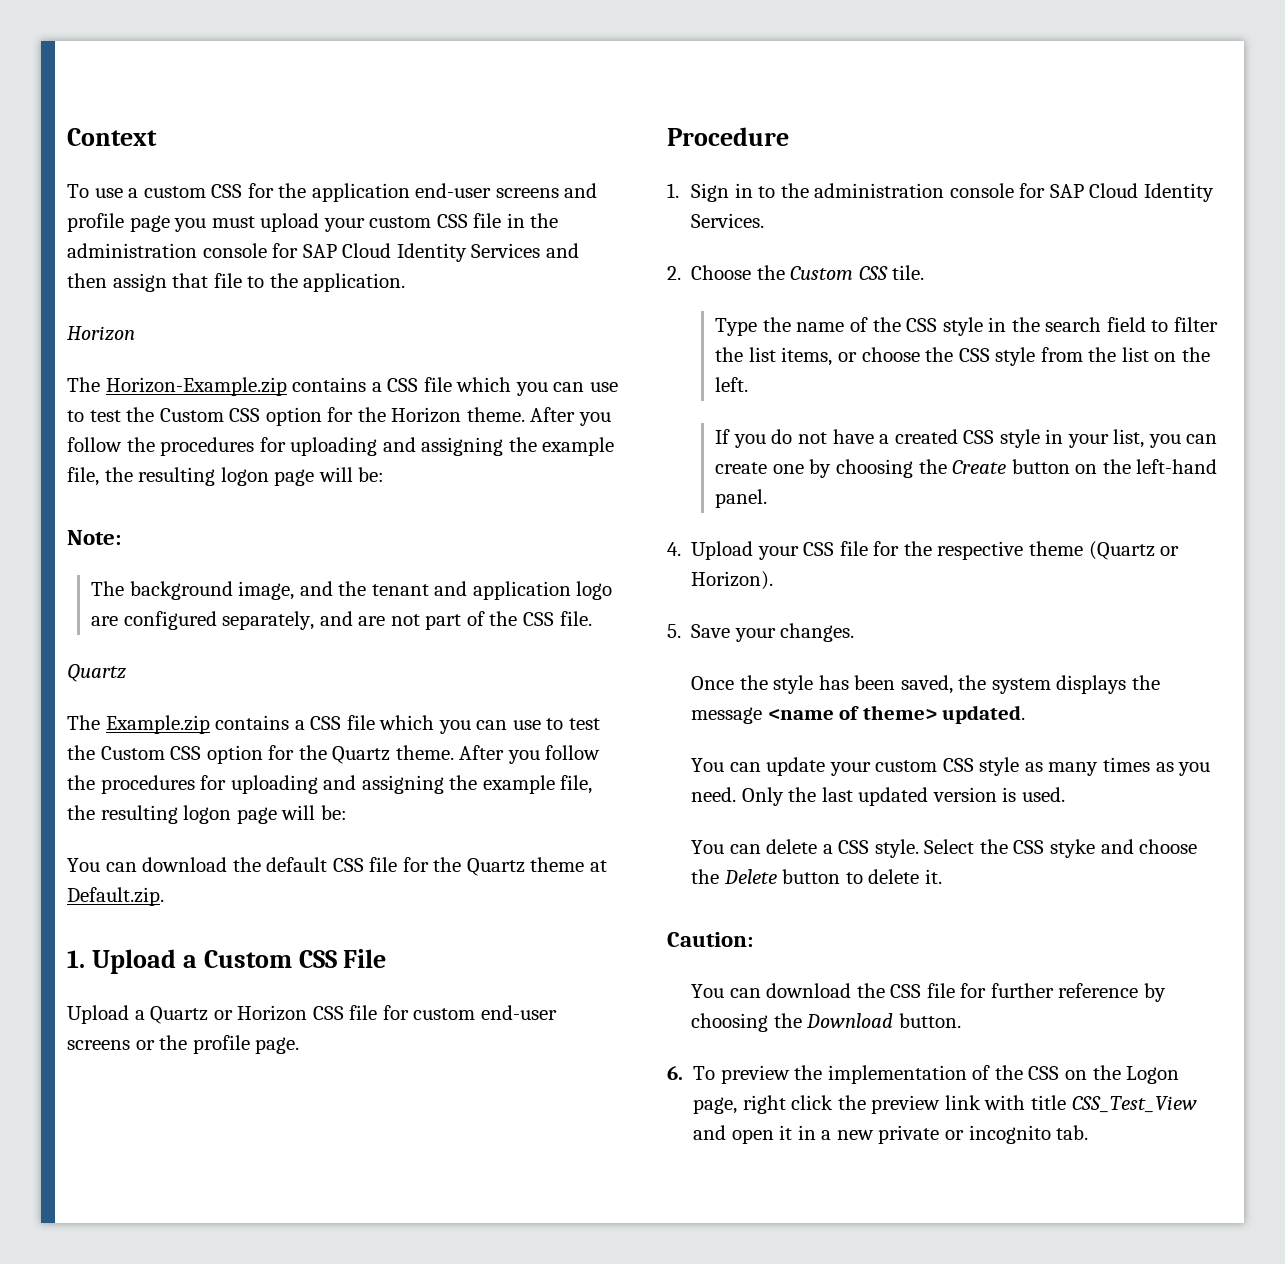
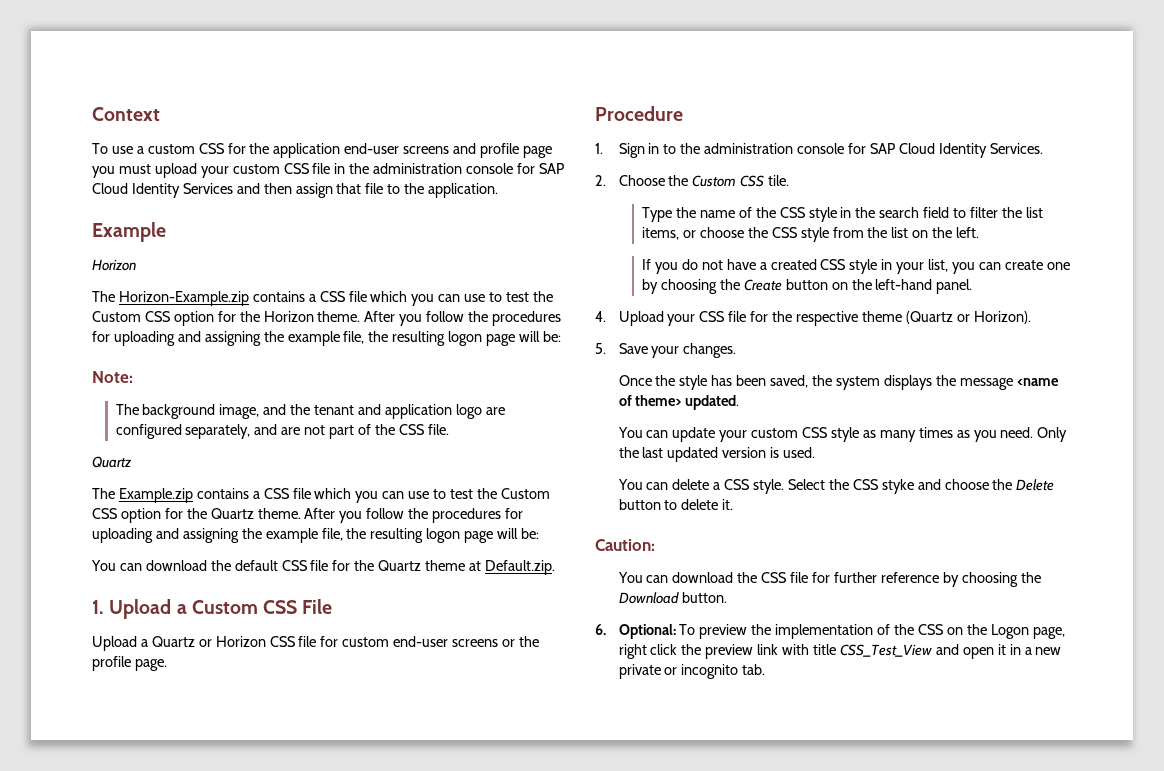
(406, 282) none -> [92,222,166,242] // Example
(683, 1073) none -> [618,624,676,639] Optional:

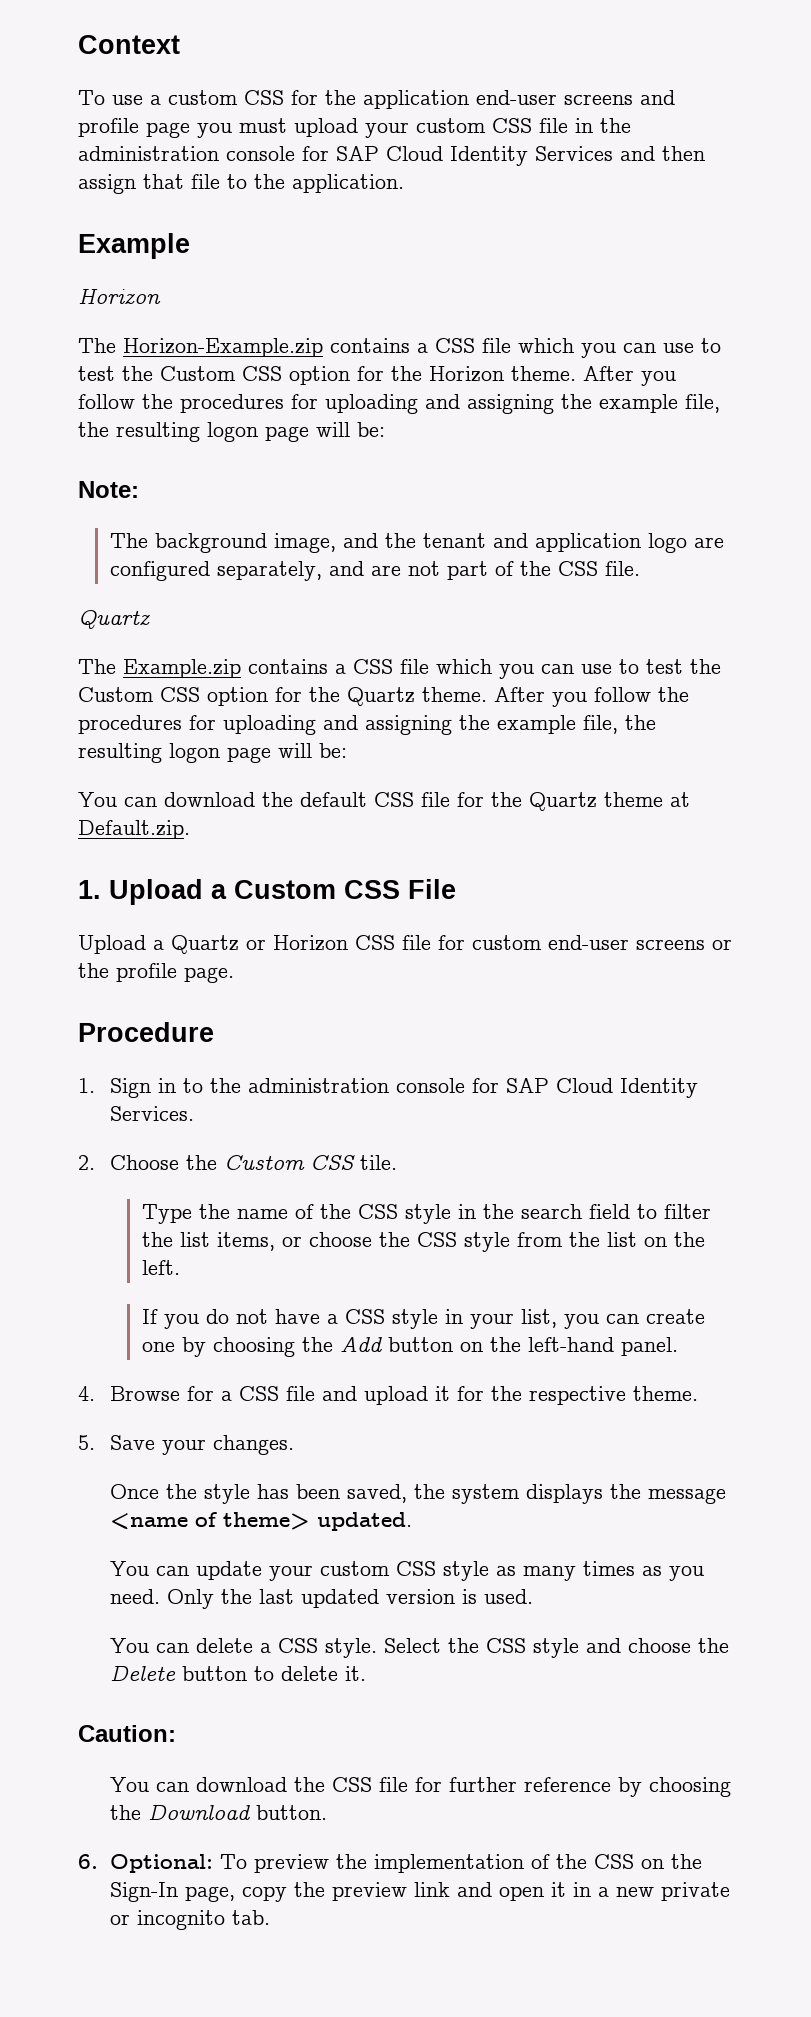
[770,259,817,270] created -> (338, 1319) none
[743,279,782,291] Create -> [339,1337,382,1352] Add
[618,311,1031,326] Upload your CSS file for the respective theme (Quartz or Horizon). -> [109,1386,698,1405] Browse for a CSS file and upload it for the respective theme.
[881,479,914,494] styke -> [532,1638,579,1658] style
[990,624,1065,639] [618,644,932,659] Logon page, right click the preview link with title CSS_Test_View -> [109,1882,450,1902] Sign-In page, copy the preview link

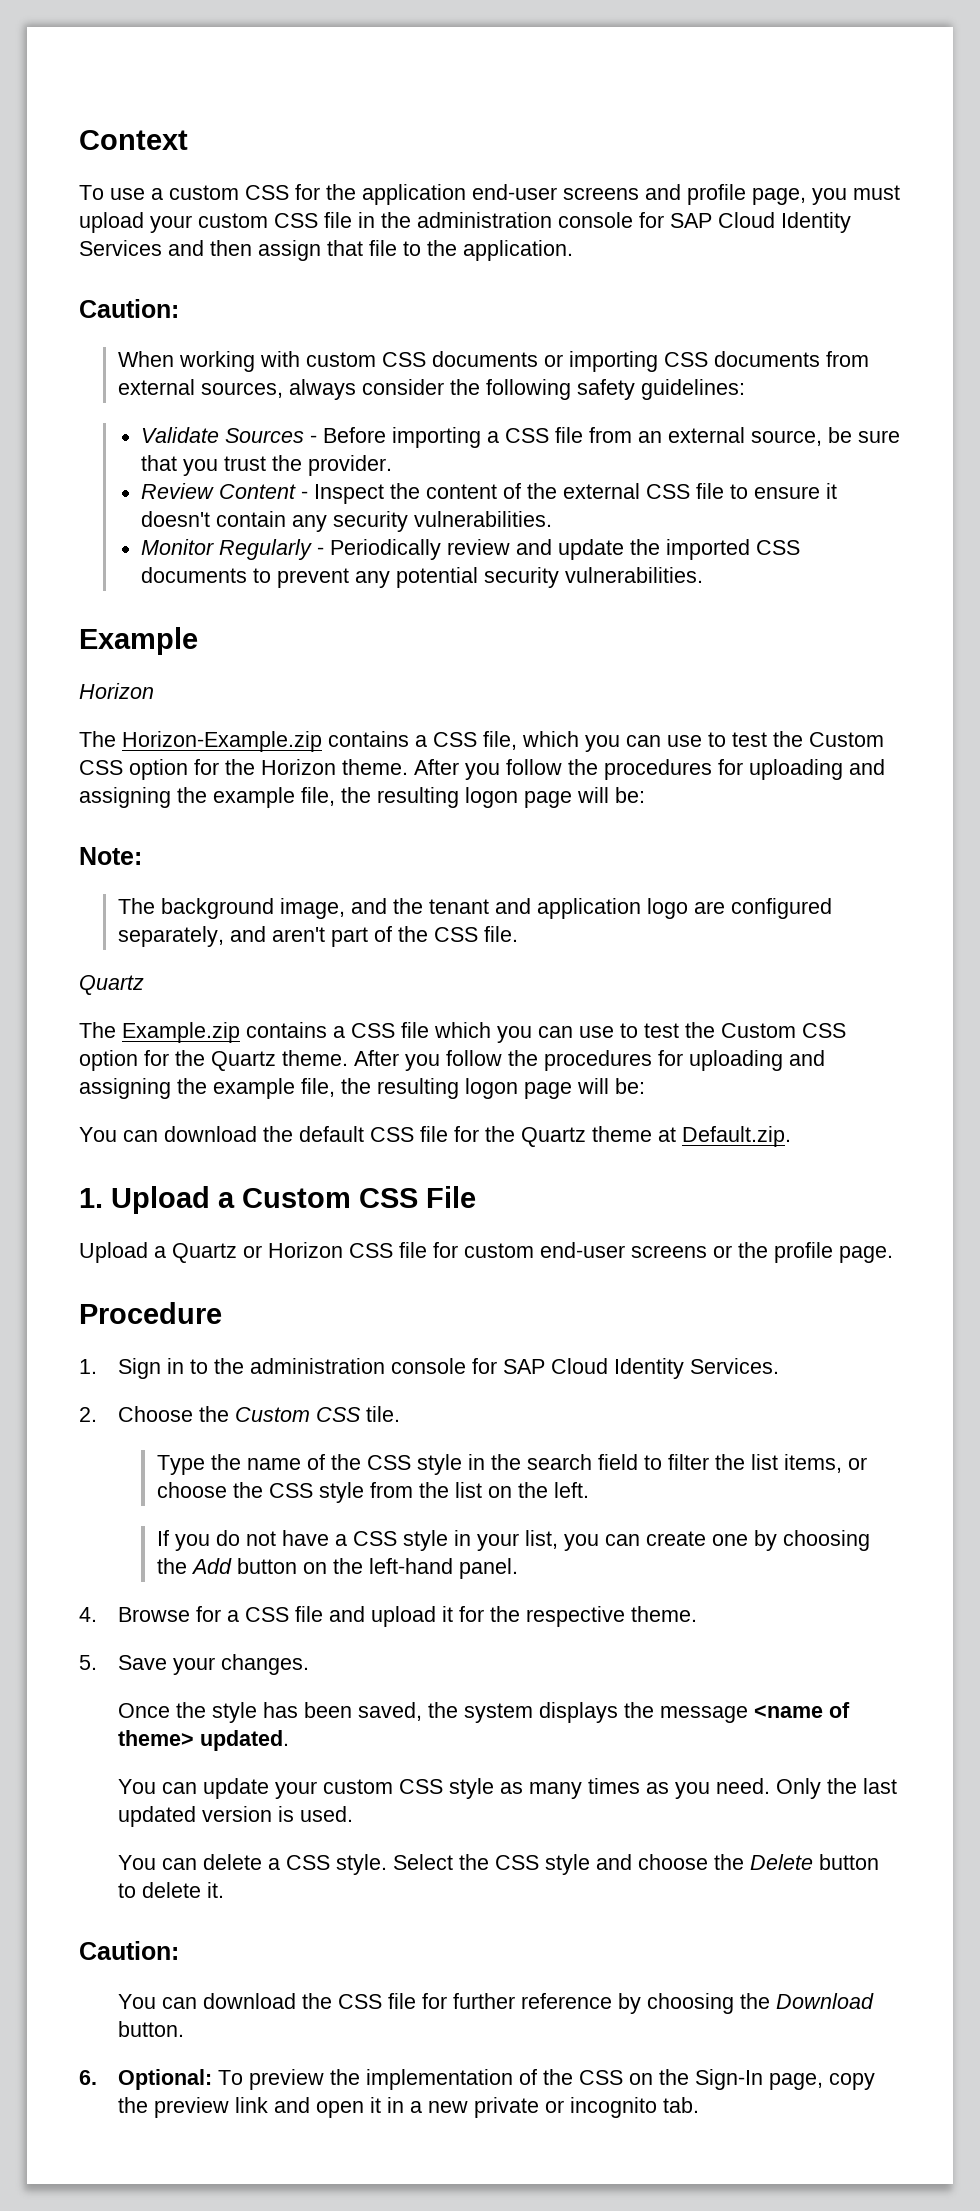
[146,122,190,138] page -> [752,188,806,205] page,
(404, 183) none -> [79,299,179,318] [117,351,869,372] [117,379,745,400] [141,427,901,448] [141,455,393,476] [141,483,838,504] [141,511,553,532] [141,539,801,560] [141,567,704,588] // Caution: // When working with custom CSS documents or importing CSS documents from external sources, always consider the following safety guidelines: // Validate Sources - Before importing a CSS file from an external source, be sure that you trust the provider. // Review Content - Inspect the content of the external CSS file to ensure it doesn't contain any security vulnerabilities. // Monitor Regularly - Periodically review and update the imported CSS documents to prevent any potential security vulnerabilities.
[482,338,511,353] file -> [483,731,517,750] file,
[370,561,440,576] are not -> [271,927,325,942] aren't

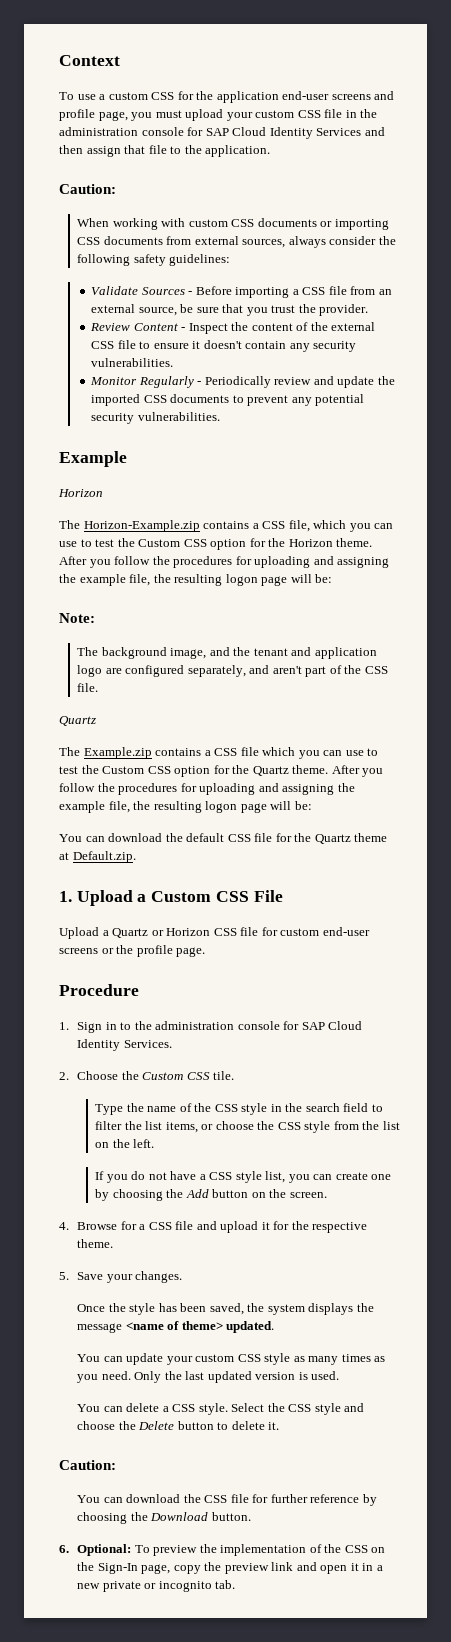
[453,1530,519,1551] in your -> (262, 1177) none
[368,1558,518,1579] left-hand panel. -> [289,1192,327,1198] screen.

